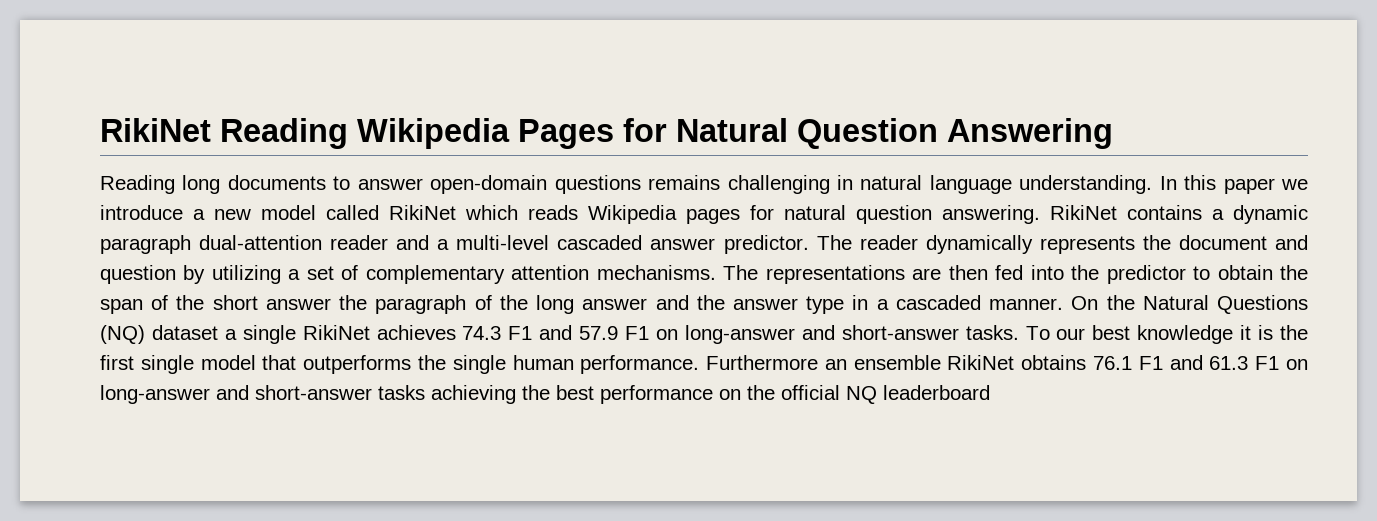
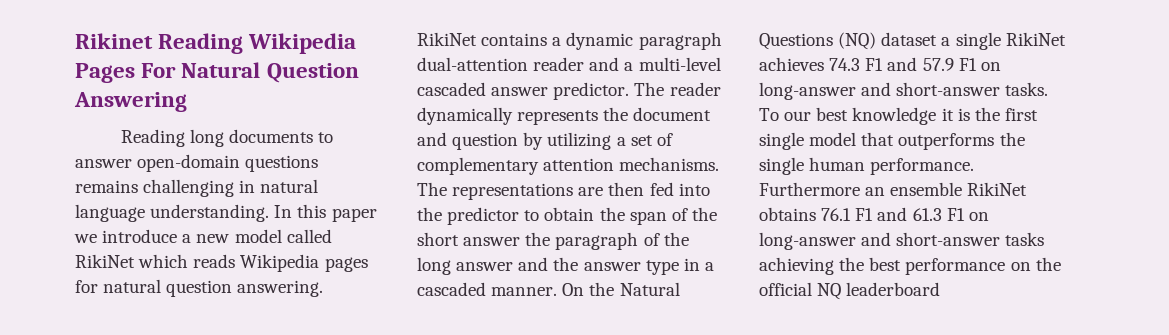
[100,118,211,142] RikiNet -> [75,33,153,49] Rikinet
[623,118,667,142] for -> [141,63,177,78] For

